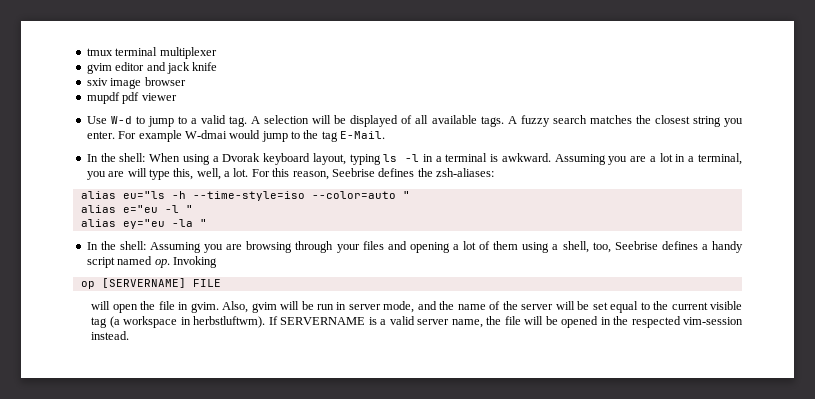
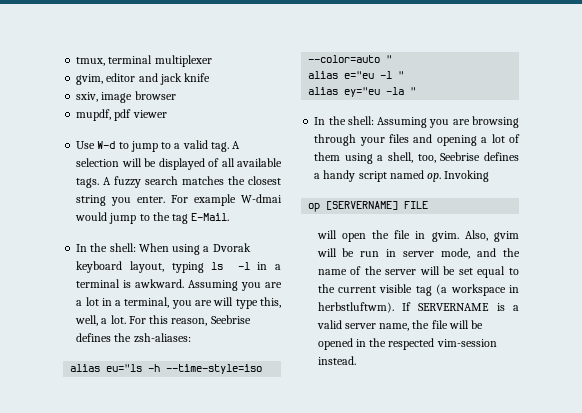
[86,48,113,56] tmux -> [76,57,106,66] tmux,
[86,63,112,74] gvim -> [76,74,104,85] gvim,
[86,78,108,86] sxiv -> [76,92,99,102] sxiv,
[86,92,120,104] mupdf -> [76,109,112,121] mupdf,

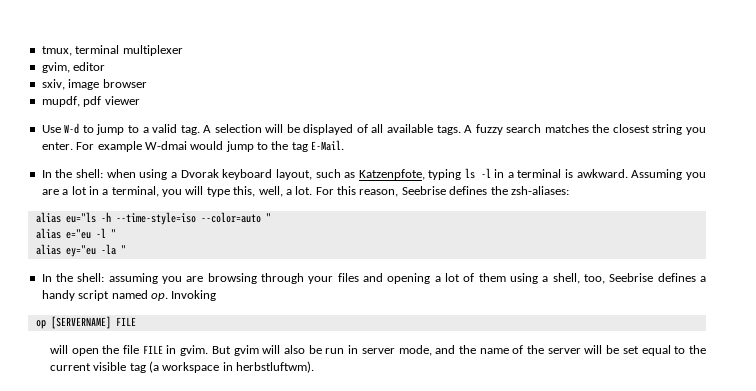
[138,73,211,85] and jack knife -> (106, 66) none
[138,243,169,252] When -> [106,169,136,178] when
(164, 267) none -> [315,169,425,180] such as Katzenpfote,
[195,300,213,306] are -> (182, 193) none
[377,117,428,128] Assuming -> [108,273,158,284] assuming
(411, 234) none -> [142,345,163,354] FILE
[464,230,488,241] Also, -> [211,346,231,354] But
(337, 252) none -> [283,345,305,354] also
[401,302,519,311] [316,320,483,331] [317,338,497,350] [317,356,356,365] If SERVERNAME is a valid server name, the file will be opened in the respected vim-session instead. -> (315, 367) none

